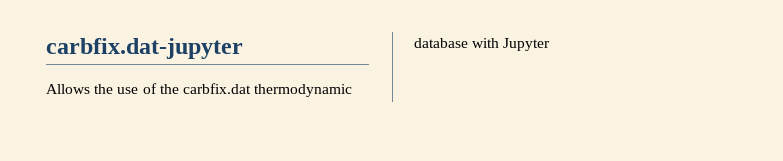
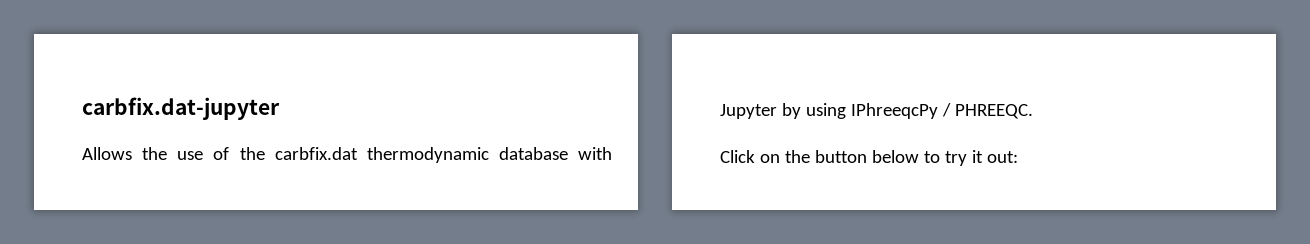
(551, 44) none -> [781,103,1033,119] [720,150,1018,166] by using IPhreeqcPy / PHREEQC. // Click on the button below to try it out:

